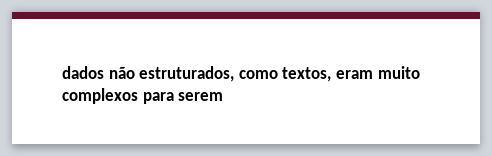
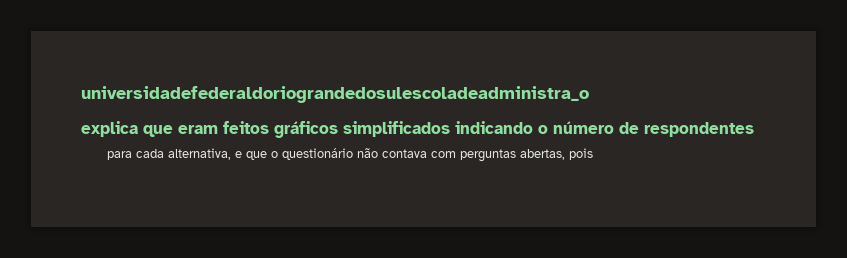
[62,66,420,82] [62,88,224,104] dados não estruturados, como textos, eram muito complexos para serem -> [81,86,589,103] [81,121,754,138] [106,148,593,162] universidadefederaldoriograndedosulescoladeadministra_o // explica que eram feitos gráficos simplificados indicando o número de respondentes // para cada alternativa, e que o questionário não contava com perguntas abertas, pois

